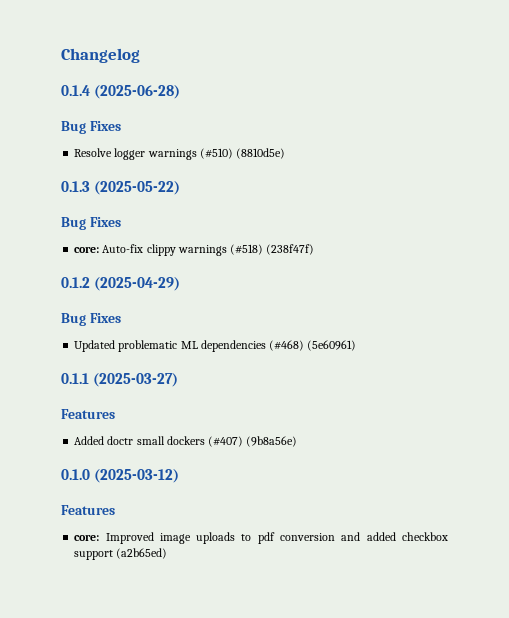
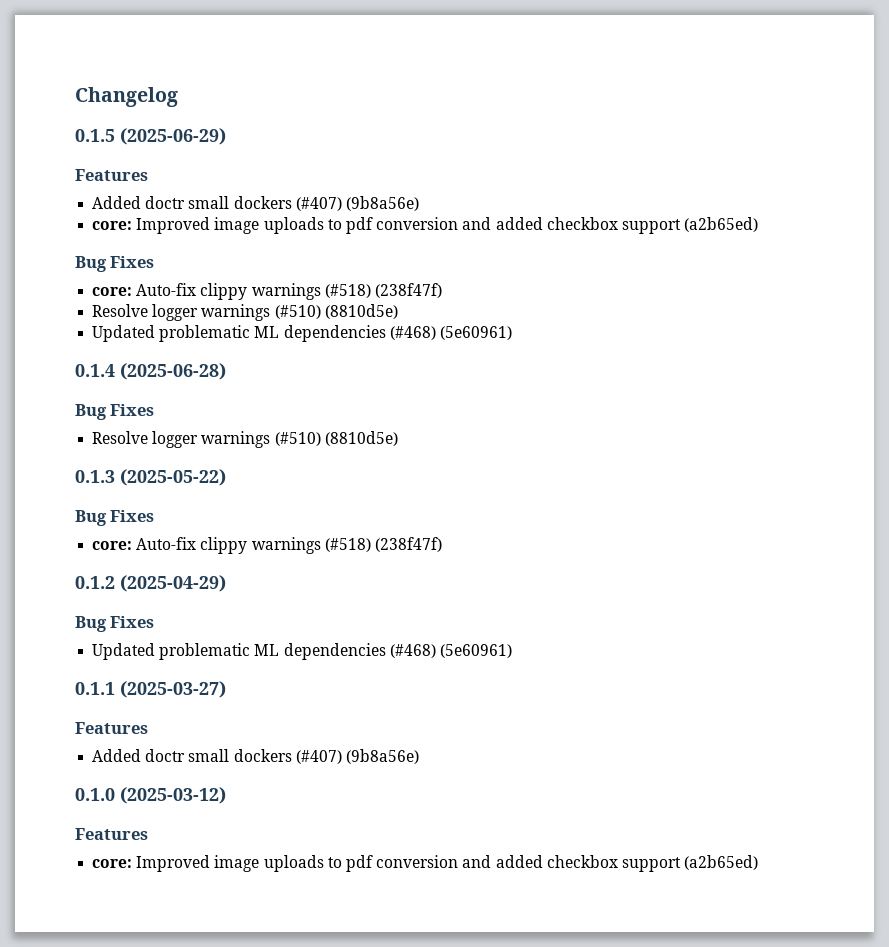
(140, 55) none -> [75,128,226,145] [75,169,148,181] [92,196,419,211] [92,217,759,234] [75,256,155,272] [92,283,442,300] [92,304,398,321] [92,325,512,342] // 0.1.5 (2025-06-29) // Features // Added doctr small dockers (#407) (9b8a56e) // core: Improved image uploads to pdf conversion and added checkbox support (a2b65ed) // Bug Fixes // core: Auto-fix clippy warnings (#518) (238f47f) // Resolve logger warnings (#510) (8810d5e) // Updated problematic ML dependencies (#468) (5e60961)

